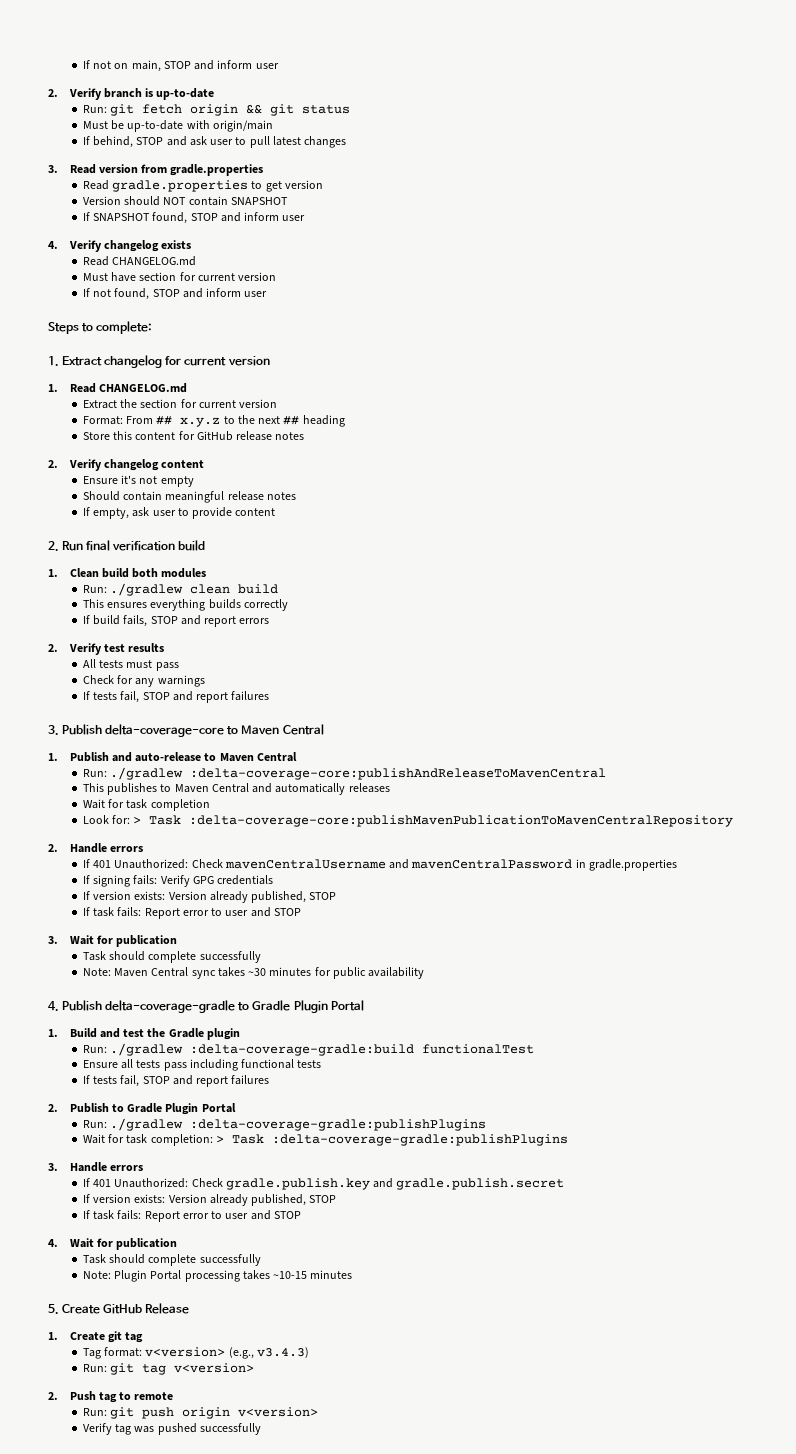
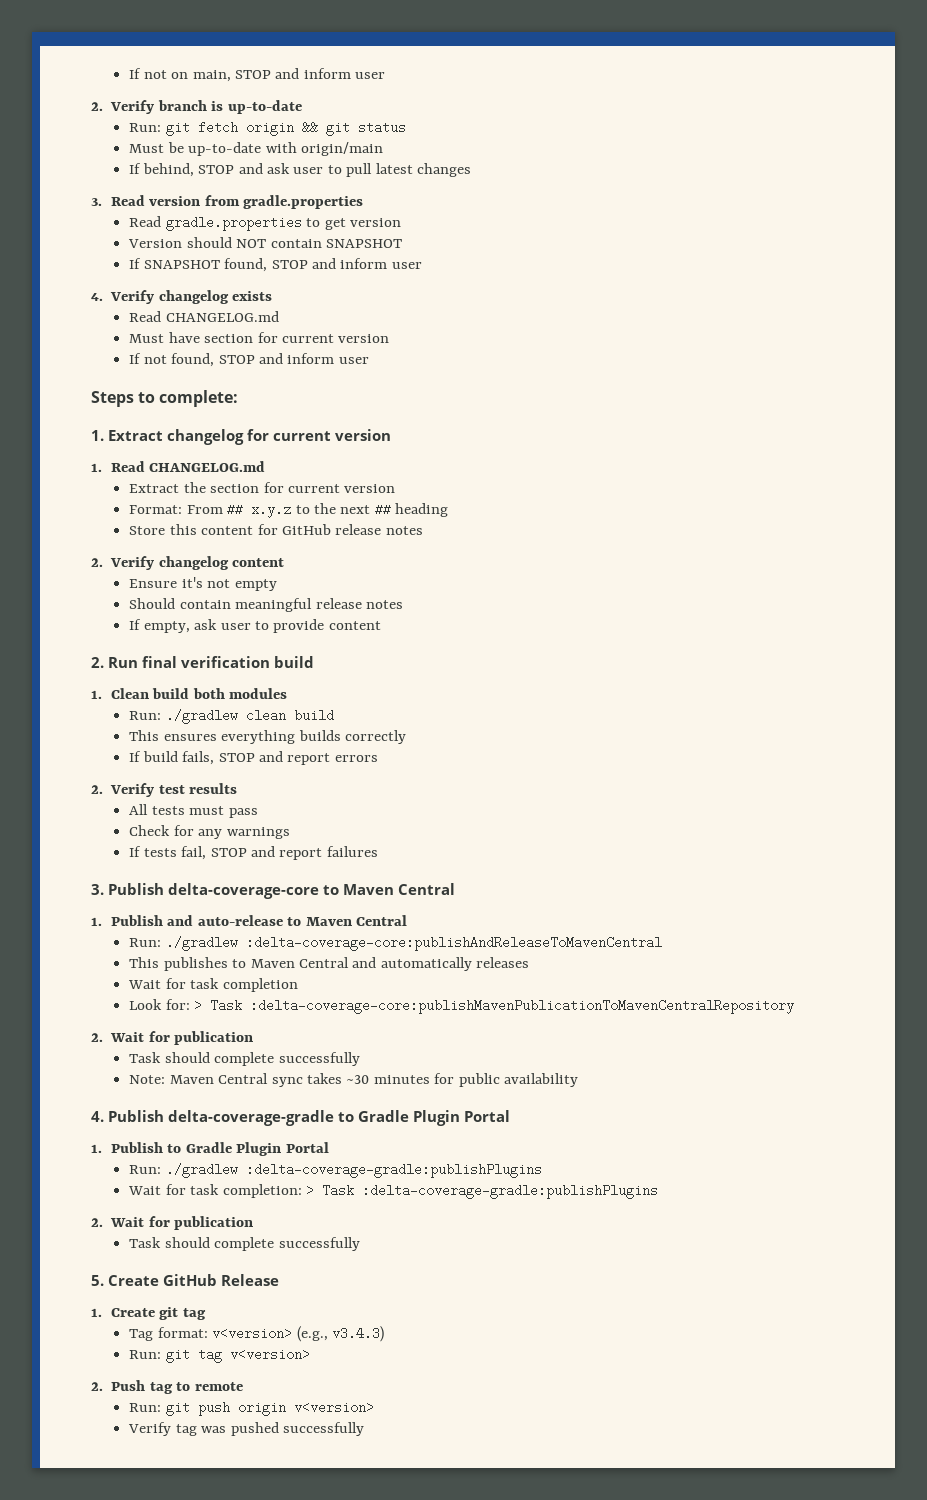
[69,843,143,853] [82,859,677,871] [82,875,274,887] [82,891,337,903] [82,907,301,919] [48,936,58,944] Handle errors // If 401 Unauthorized: Check mavenCentralUsername and mavenCentralPassword in gradle.properties // If signing fails: Verify GPG credentials // If version exists: Version already published, STOP // If task fails: Report error to user and STOP // 3. -> (103, 1037) none
[69,1028,240,1040] [82,1043,535,1056] [82,1059,322,1071] [82,1075,270,1087] [48,1104,58,1112] Build and test the Gradle plugin // Run: ./gradlew :delta-coverage-gradle:build functionalTest // Ensure all tests pass including functional tests // If tests fail, STOP and report failures // 2. -> (102, 1148) none
[48,1162,143,1172] [82,1178,565,1190] [82,1194,337,1206] [82,1210,301,1222] [48,1238,178,1250] [82,1254,261,1266] [82,1270,353,1282] 3. Handle errors // If 401 Unauthorized: Check gradle.publish.key and gradle.publish.secret // If version exists: Version already published, STOP // If task fails: Report error to user and STOP // 4. Wait for publication // Task should complete successfully // Note: Plugin Portal processing takes ~10-15 minutes -> [91,1216,254,1230] [129,1237,360,1251] 2. Wait for publication // Task should complete successfully

